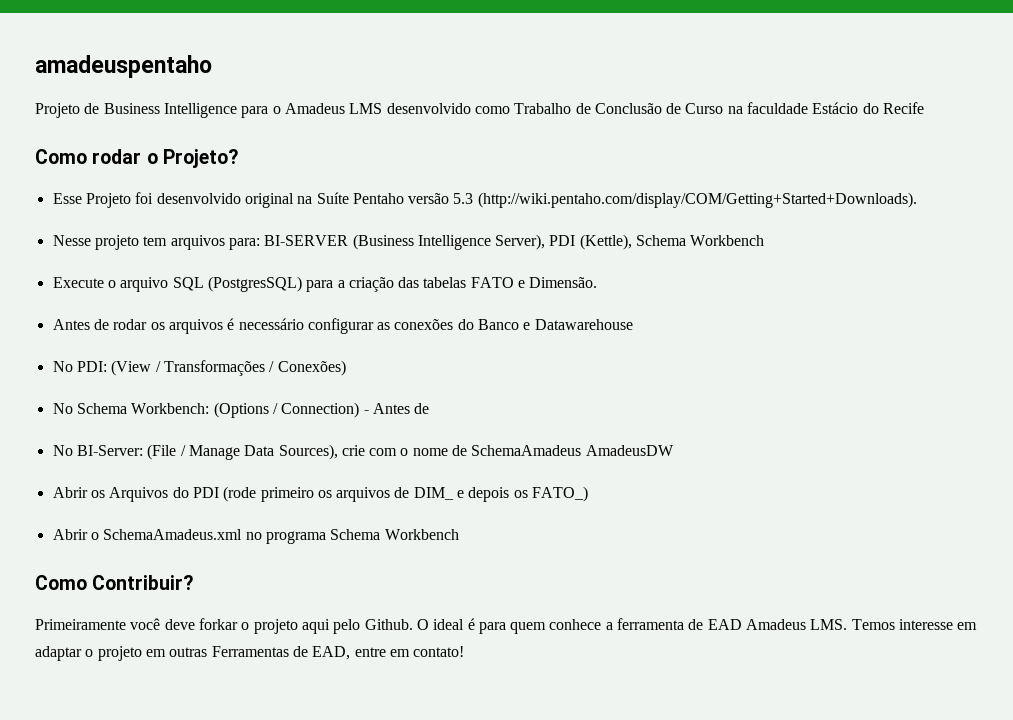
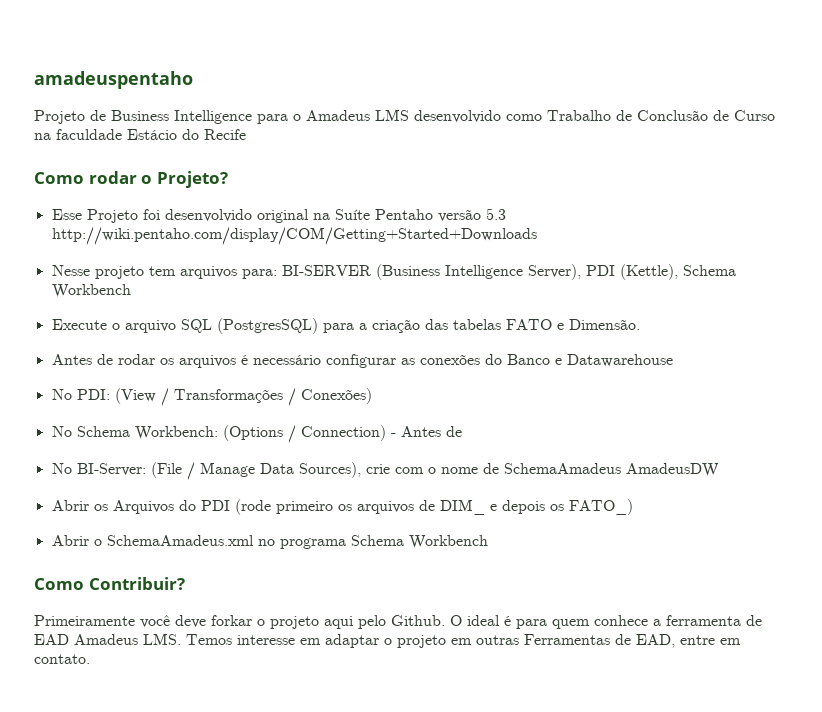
[477,192,917,208] (http://wiki.pentaho.com/display/COM/Getting+Started+Downloads). -> [51,227,537,245] http://wiki.pentaho.com/display/COM/Getting+Started+Downloads
[413,646,465,657] contato! -> [34,654,90,664] contato.

